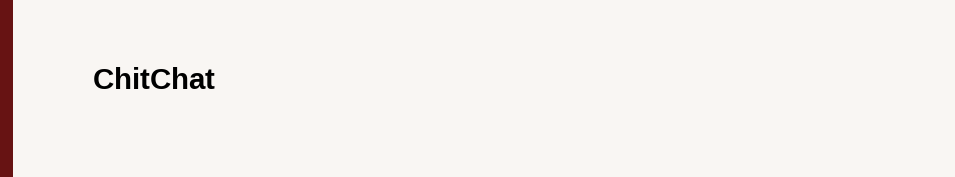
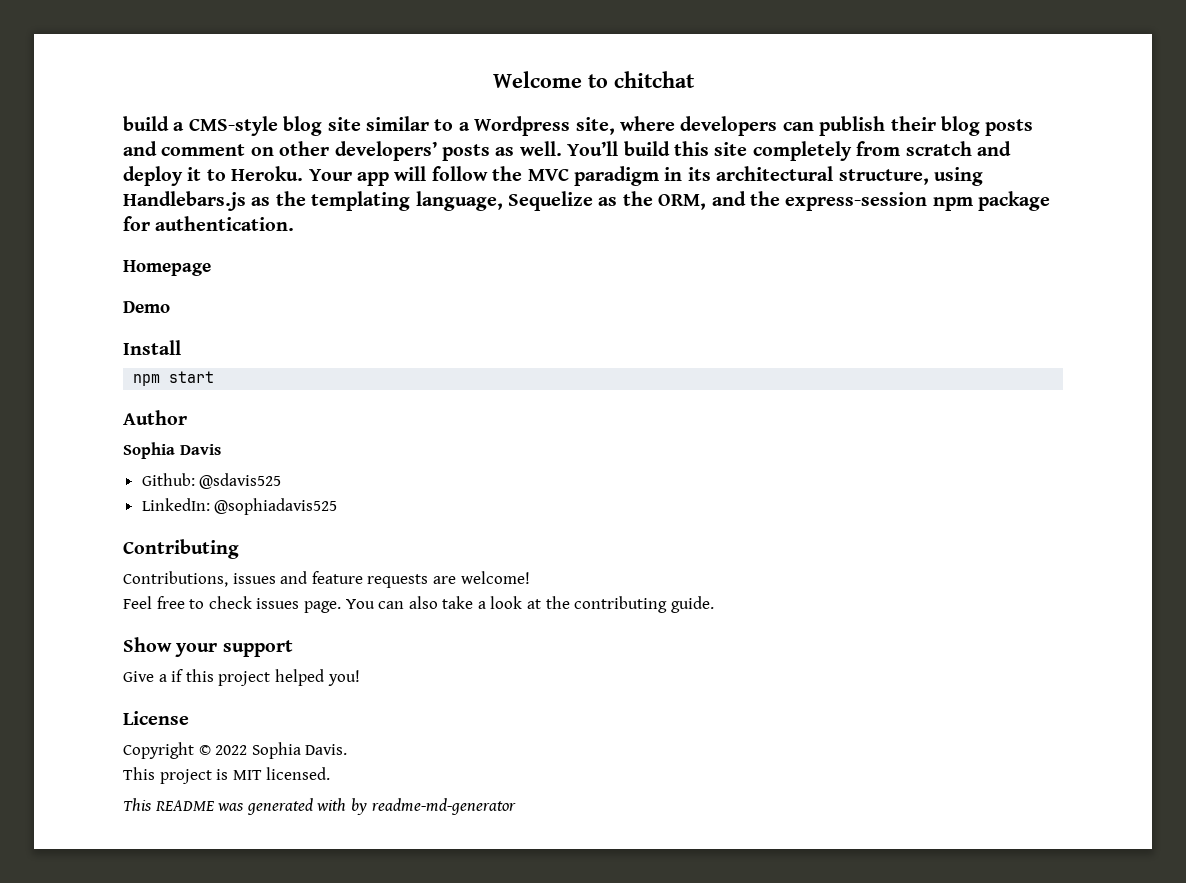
[93,67,215,89] ChitChat -> [492,71,695,88] [123,116,1034,136] [123,141,1011,161] [123,166,983,186] [123,191,1051,211] [123,216,295,231] [123,260,211,276] [123,301,170,313] [123,340,181,355] [133,371,215,386] [123,410,187,425] [123,442,221,459] [141,473,282,489] [141,498,338,515] [123,539,239,559] [123,571,530,588] [123,596,714,613] [123,637,293,657] [123,669,360,686] [123,711,189,725] [123,742,348,759] [123,767,331,784] [123,798,516,815] Welcome to chitchat // build a CMS-style blog site similar to a Wordpress site, where developers can publish their blog posts and comment on other developers’ posts as well. You’ll build this site completely from scratch and deploy it to Heroku. Your app will follow the MVC paradigm in its architectural structure, using Handlebars.js as the templating language, Sequelize as the ORM, and the express-session npm package for authentication. // Homepage // Demo // Install // npm start // Author // Sophia Davis // Github: @sdavis525 // LinkedIn: @sophiadavis525 // Contributing // Contributions, issues and feature requests are welcome! // Feel free to check issues page. You can also take a look at the contributing guide. // Show your support // Give a if this project helped you! // License // Copyright © 2022 Sophia Davis. // This project is MIT licensed. // This README was generated with by readme-md-generator

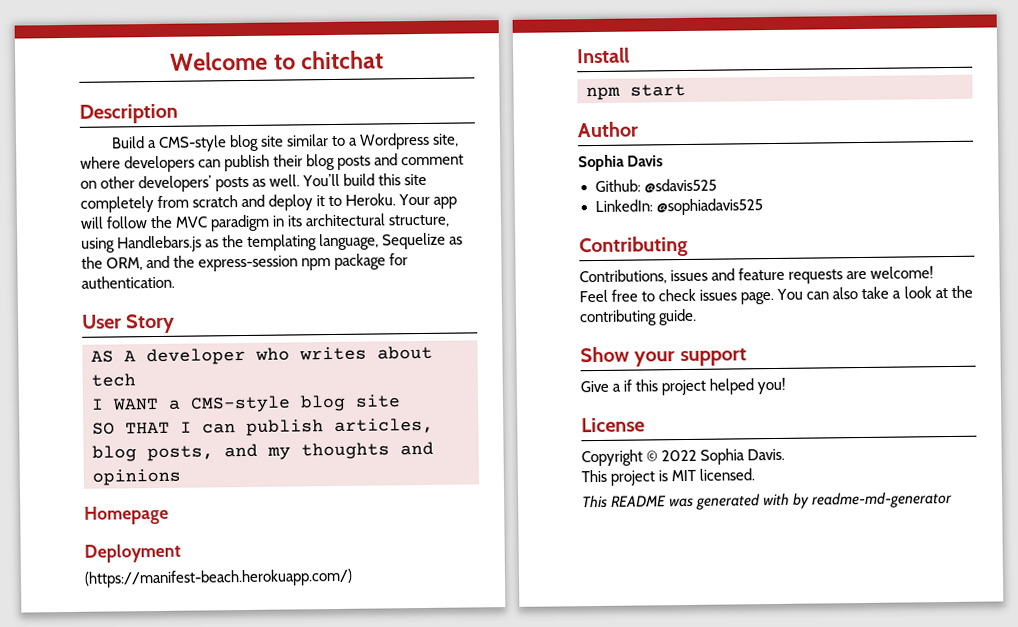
[123,116,169,131] build -> [79,103,178,124] [110,136,145,149] Description // Build
(295, 223) none -> [81,313,176,334] [91,345,433,366] [91,373,136,387] [91,394,401,413] [92,417,434,436] [92,441,434,462] [92,468,181,486] // User Story // AS A developer who writes about tech // I WANT a CMS-style blog site // SO THAT I can publish articles, blog posts, and my thoughts and opinions
[123,301,170,313] Demo -> [84,543,181,563] [84,568,353,588] Deployment // (https://manifest-beach.herokuapp.com/)

